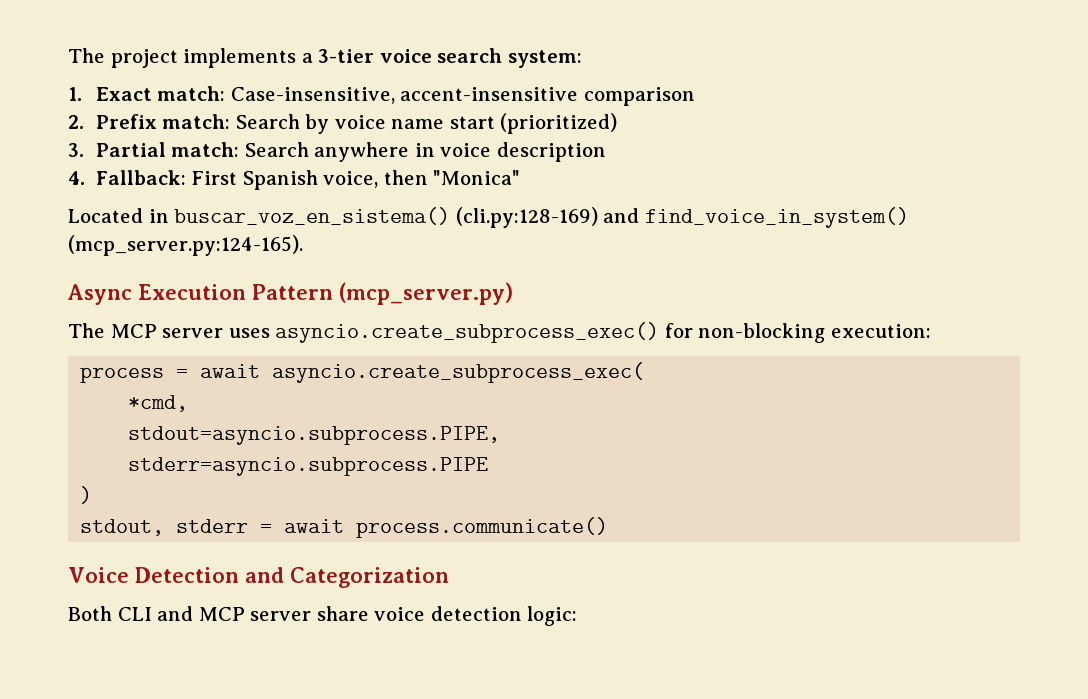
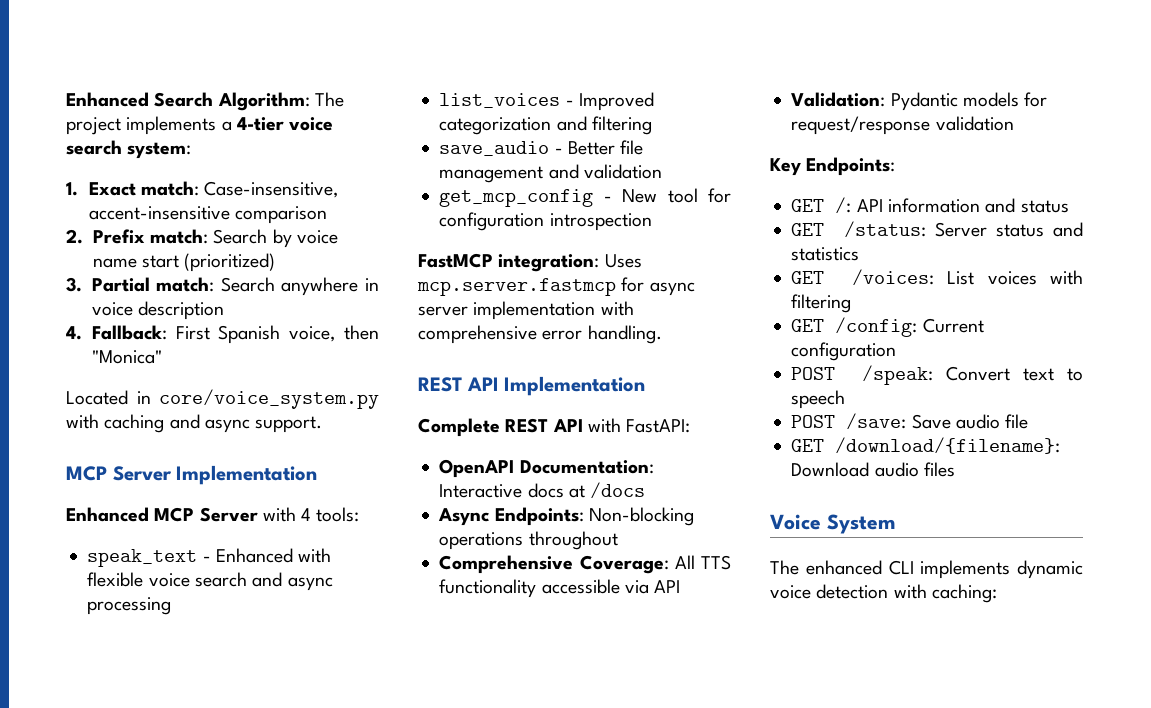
(68, 55) none -> [66,92,310,111] Enhanced Search Algorithm:
[318,49,375,63] 3-tier -> [236,117,284,131] 4-tier
[174,207,909,228] [68,235,303,256] [68,282,513,305] [68,322,931,343] [80,362,645,383] [128,395,189,412] [128,426,501,445] [128,457,489,476] [80,486,93,504] [80,517,609,538] [68,567,449,588] [68,606,578,626] buscar_voz_en_sistema() (cli.py:128-169) and find_voice_in_system() (mcp_server.py:124-165). // Async Execution Pattern (mcp_server.py) // The MCP server uses asyncio.create_subprocess_exec() for non-blocking execution: // process = await asyncio.create_subprocess_exec( // *cmd, // stdout=asyncio.subprocess.PIPE, // stderr=asyncio.subprocess.PIPE // ) // stdout, stderr = await process.communicate() // Voice Detection and Categorization // Both CLI and MCP server share voice detection logic: -> [159,389,379,409] [66,414,323,433] [66,465,318,485] [66,507,360,522] [87,548,332,567] [87,572,333,591] [87,597,172,615] [439,92,654,111] [439,116,652,135] [439,140,644,156] [439,164,662,183] [439,188,731,207] [439,212,652,231] [418,253,642,272] [417,277,695,296] [418,301,634,320] [418,325,662,344] [418,376,646,396] [418,418,691,437] [439,459,654,478] [439,482,646,499] [438,507,694,526] [439,531,618,550] [439,555,731,574] [439,579,681,598] [791,92,1048,111] [791,116,1014,135] [770,157,896,176] [791,197,1069,214] [791,221,1083,238] [791,247,860,261] [791,269,1083,286] [791,294,852,313] [791,317,984,337] [791,342,897,361] [791,365,1083,385] [791,390,846,409] [791,413,1029,430] [791,437,1061,454] [791,462,955,477] [770,514,895,534] [770,560,1083,579] [770,584,997,603] core/voice_system.py with caching and async support. // MCP Server Implementation // Enhanced MCP Server with 4 tools: // speak_text - Enhanced with flexible voice search and async processing // list_voices - Improved categorization and filtering // save_audio - Better file management and validation // get_mcp_config - New tool for configuration introspection // FastMCP integration: Uses mcp.server.fastmcp for async server implementation with comprehensive error handling. // REST API Implementation // Complete REST API with FastAPI: // OpenAPI Documentation: Interactive docs at /docs // Async Endpoints: Non-blocking operations throughout // Comprehensive Coverage: All TTS functionality accessible via API // Validation: Pydantic models for request/response validation // Key Endpoints: // GET /: API information and status // GET /status: Server status and statistics // GET /voices: List voices with filtering // GET /config: Current configuration // POST /speak: Convert text to speech // POST /save: Save audio file // GET /download/{filename}: Download audio files // Voice System // The enhanced CLI implements dynamic voice detection with caching:

